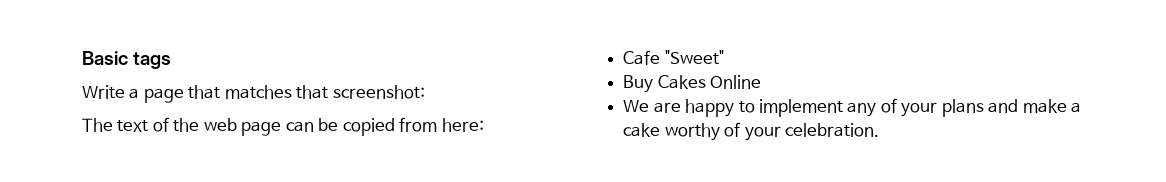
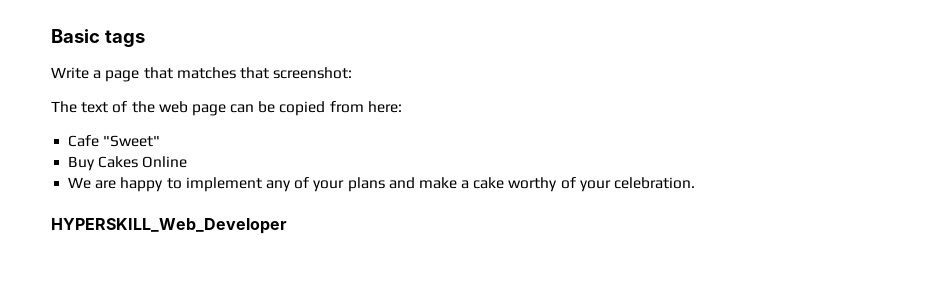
(879, 130) none -> [51,218,287,234] // HYPERSKILL_Web_Developer

